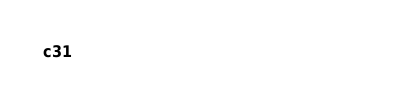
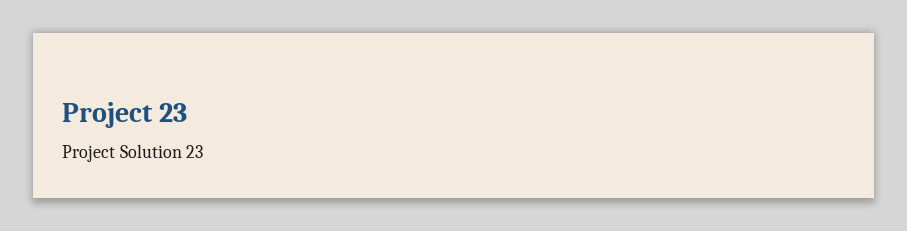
[43,45,72,58] c31 -> [62,102,188,128] [62,144,204,162] Project 23 // Project Solution 23

